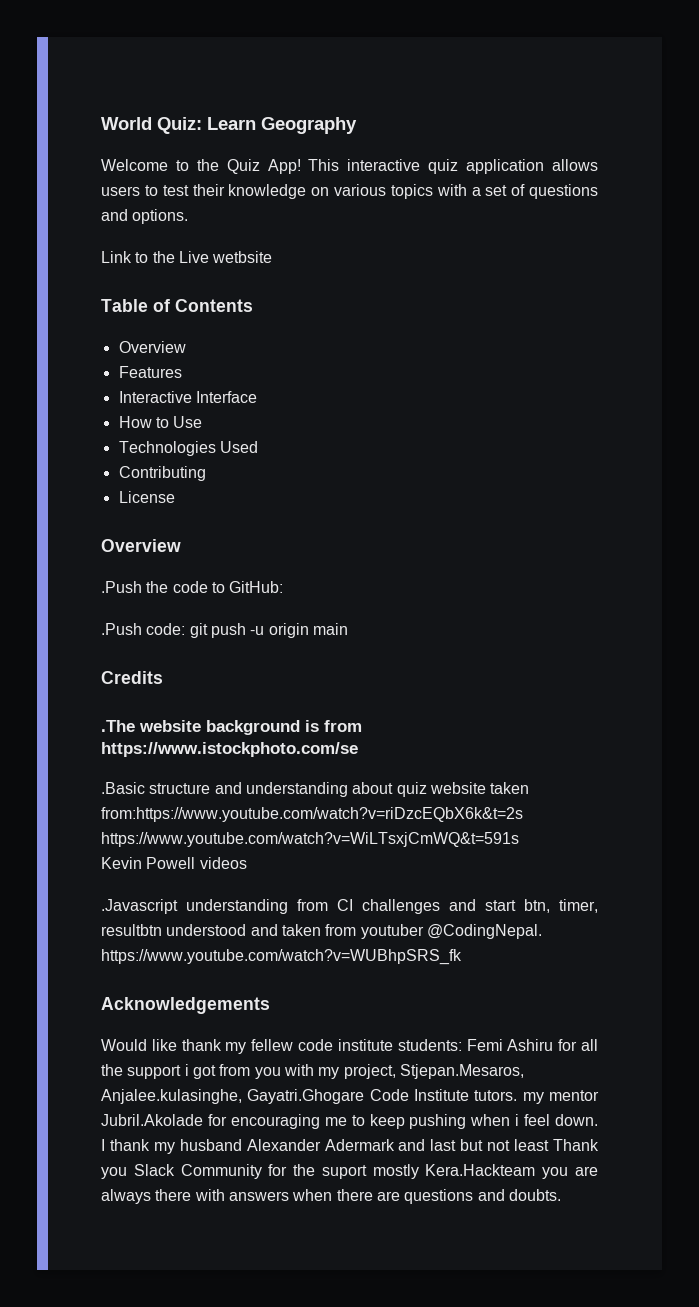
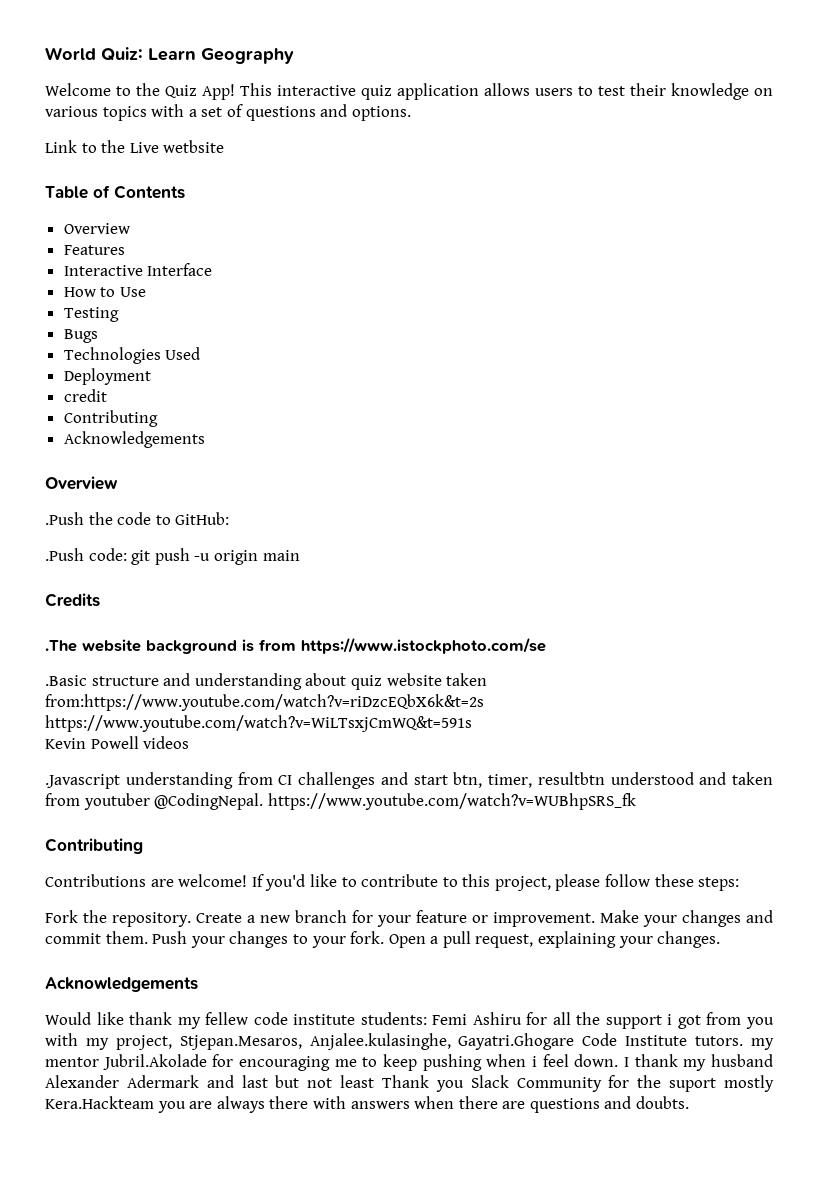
(203, 422) none -> [63,307,119,322] [63,329,98,343] // Testing // Bugs
[118,466,206,481] [118,491,175,503] // Contributing // License -> [63,368,151,385] [63,389,107,402] [63,410,158,427] [63,431,205,448] // Deployment // credit // Contributing // Acknowledgements
(462, 957) none -> [45,838,143,854] [45,874,740,891] [45,910,773,927] [45,931,721,948] // Contributing // Contributions are welcome! If you'd like to contribute to this project, please follow these steps: // Fork the repository. Create a new branch for your feature or improvement. Make your changes and commit them. Push your changes to your fork. Open a pull request, explaining your changes.

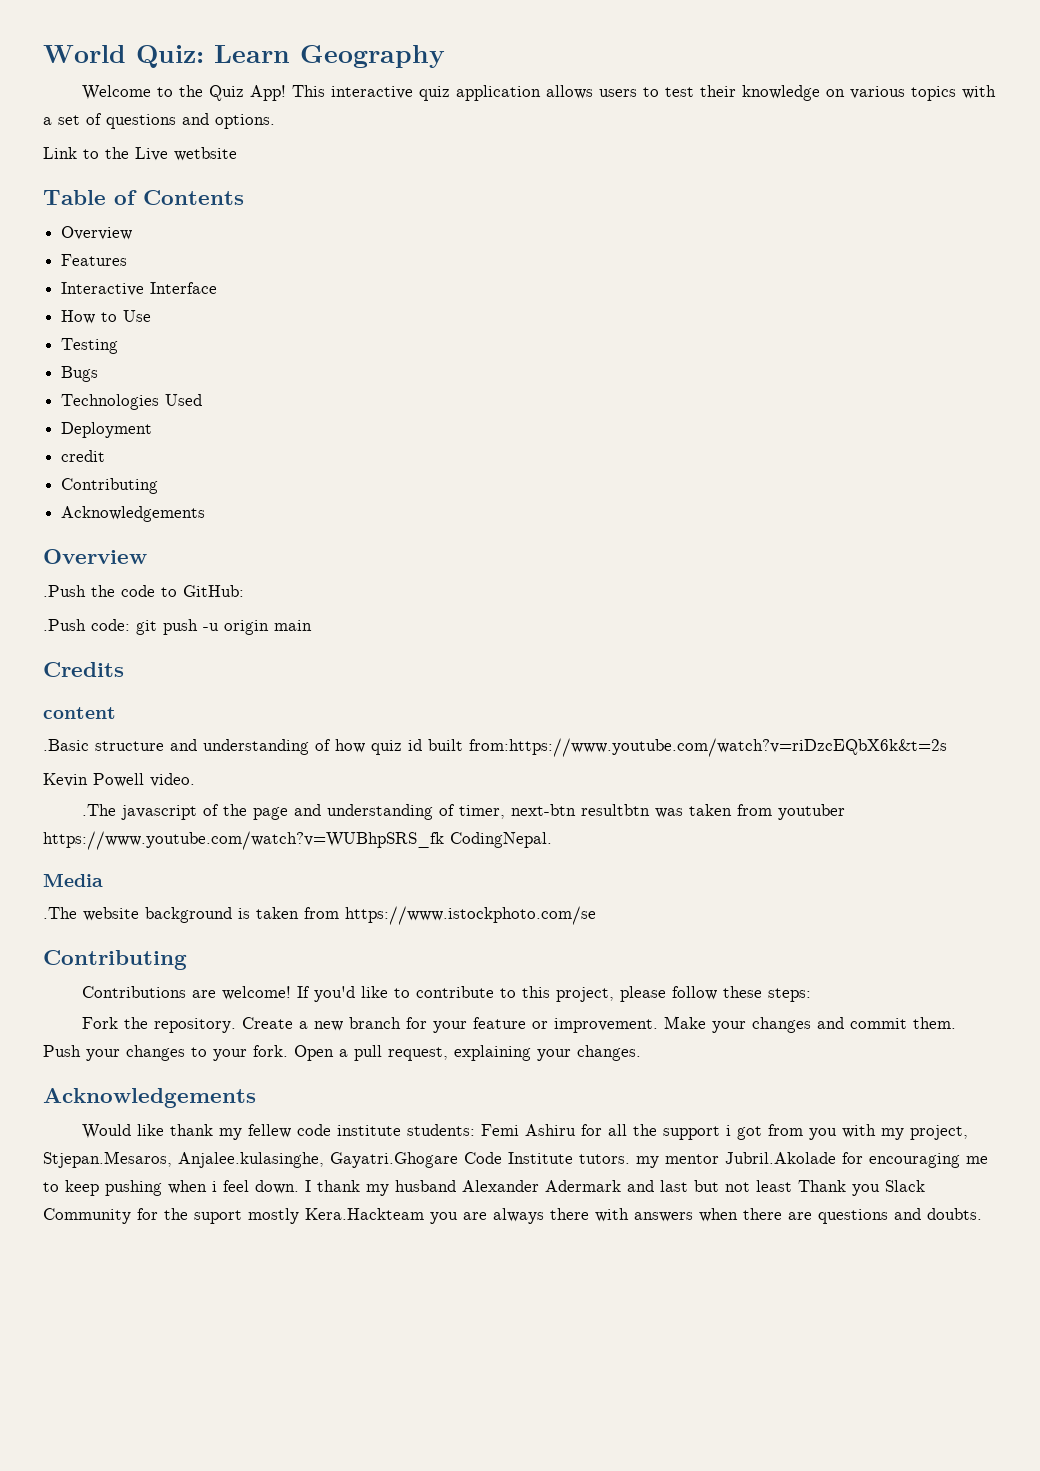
[45,637,546,654] .The website background is from https://www.istockphoto.com/se -> [43,707,116,719] content
[305,673,488,690] about quiz website taken -> [315,739,463,755] of how quiz id built
[45,715,472,732] https://www.youtube.com/watch?v=WiLTsxjCmWQ&t=591s -> (947, 747) none
[143,736,190,749] [45,772,727,789] videos // .Javascript understanding from CI challenges and start btn, timer, resultbtn understood and -> [150,773,195,787] [82,804,684,820] video. // .The javascript of the page and understanding of timer, next-btn resultbtn was
[154,793,264,810] @CodingNepal. -> (846, 812) none
(636, 801) none -> [450,832,552,848] [43,873,103,887] [43,906,596,925] CodingNepal. // Media // .The website background is taken from https://www.istockphoto.com/se

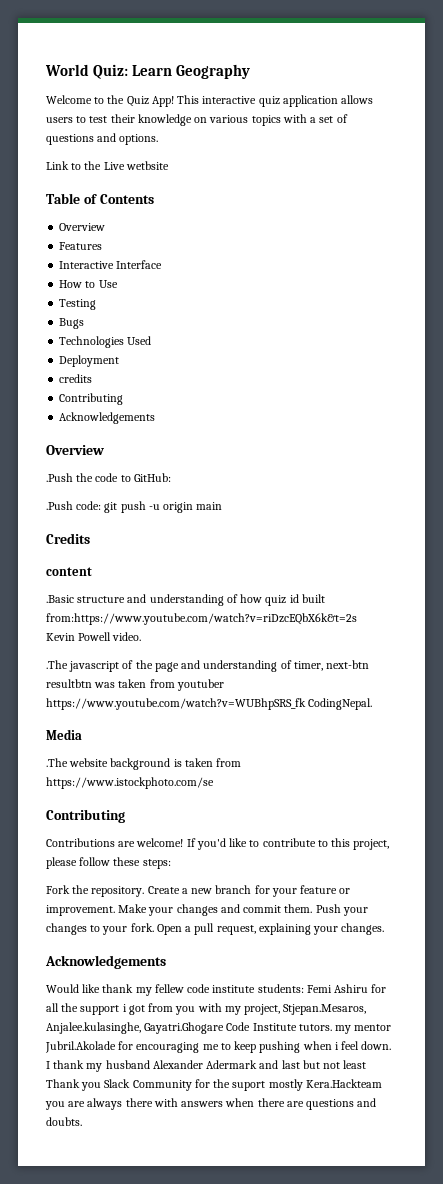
[61,450,106,462] credit -> [59,374,93,383] credits

